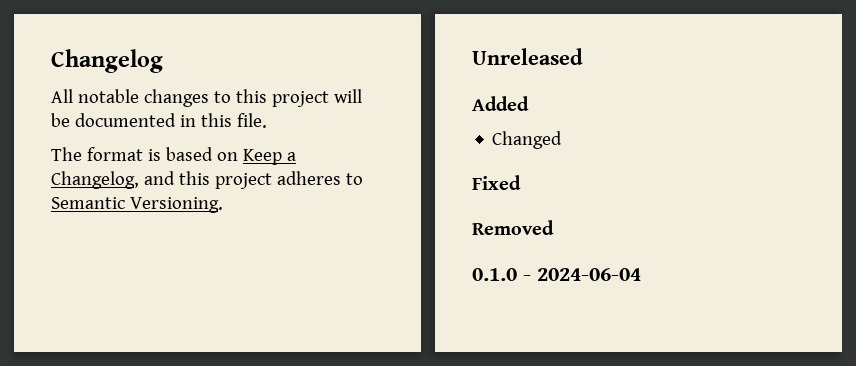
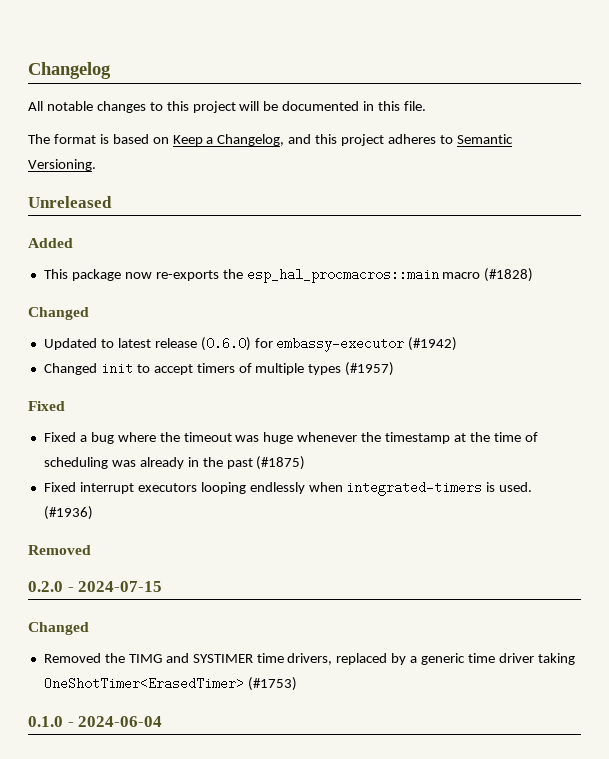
[492,131,563,149] [472,175,521,190] [472,220,554,235] Changed // Fixed // Removed -> [43,268,534,283] [28,307,89,320] [43,337,458,352] [43,362,395,376] [28,401,65,411] [43,432,538,444] [43,456,306,470] [43,481,533,496] [43,506,93,520] [28,545,91,555] [28,581,163,592] [28,622,89,635] [43,653,575,665] [43,677,297,691] This package now re-exports the esp_hal_procmacros::main macro (#1828) // Changed // Updated to latest release (0.6.0) for embassy-executor (#1942) // Changed init to accept timers of multiple types (#1957) // Fixed // Fixed a bug where the timeout was huge whenever the timestamp at the time of scheduling was already in the past (#1875) // Fixed interrupt executors looping endlessly when integrated-timers is used. (#1936) // Removed // 0.2.0 - 2024-07-15 // Changed // Removed the TIMG and SYSTIMER time drivers, replaced by a generic time driver taking OneShotTimer<ErasedTimer> (#1753)

